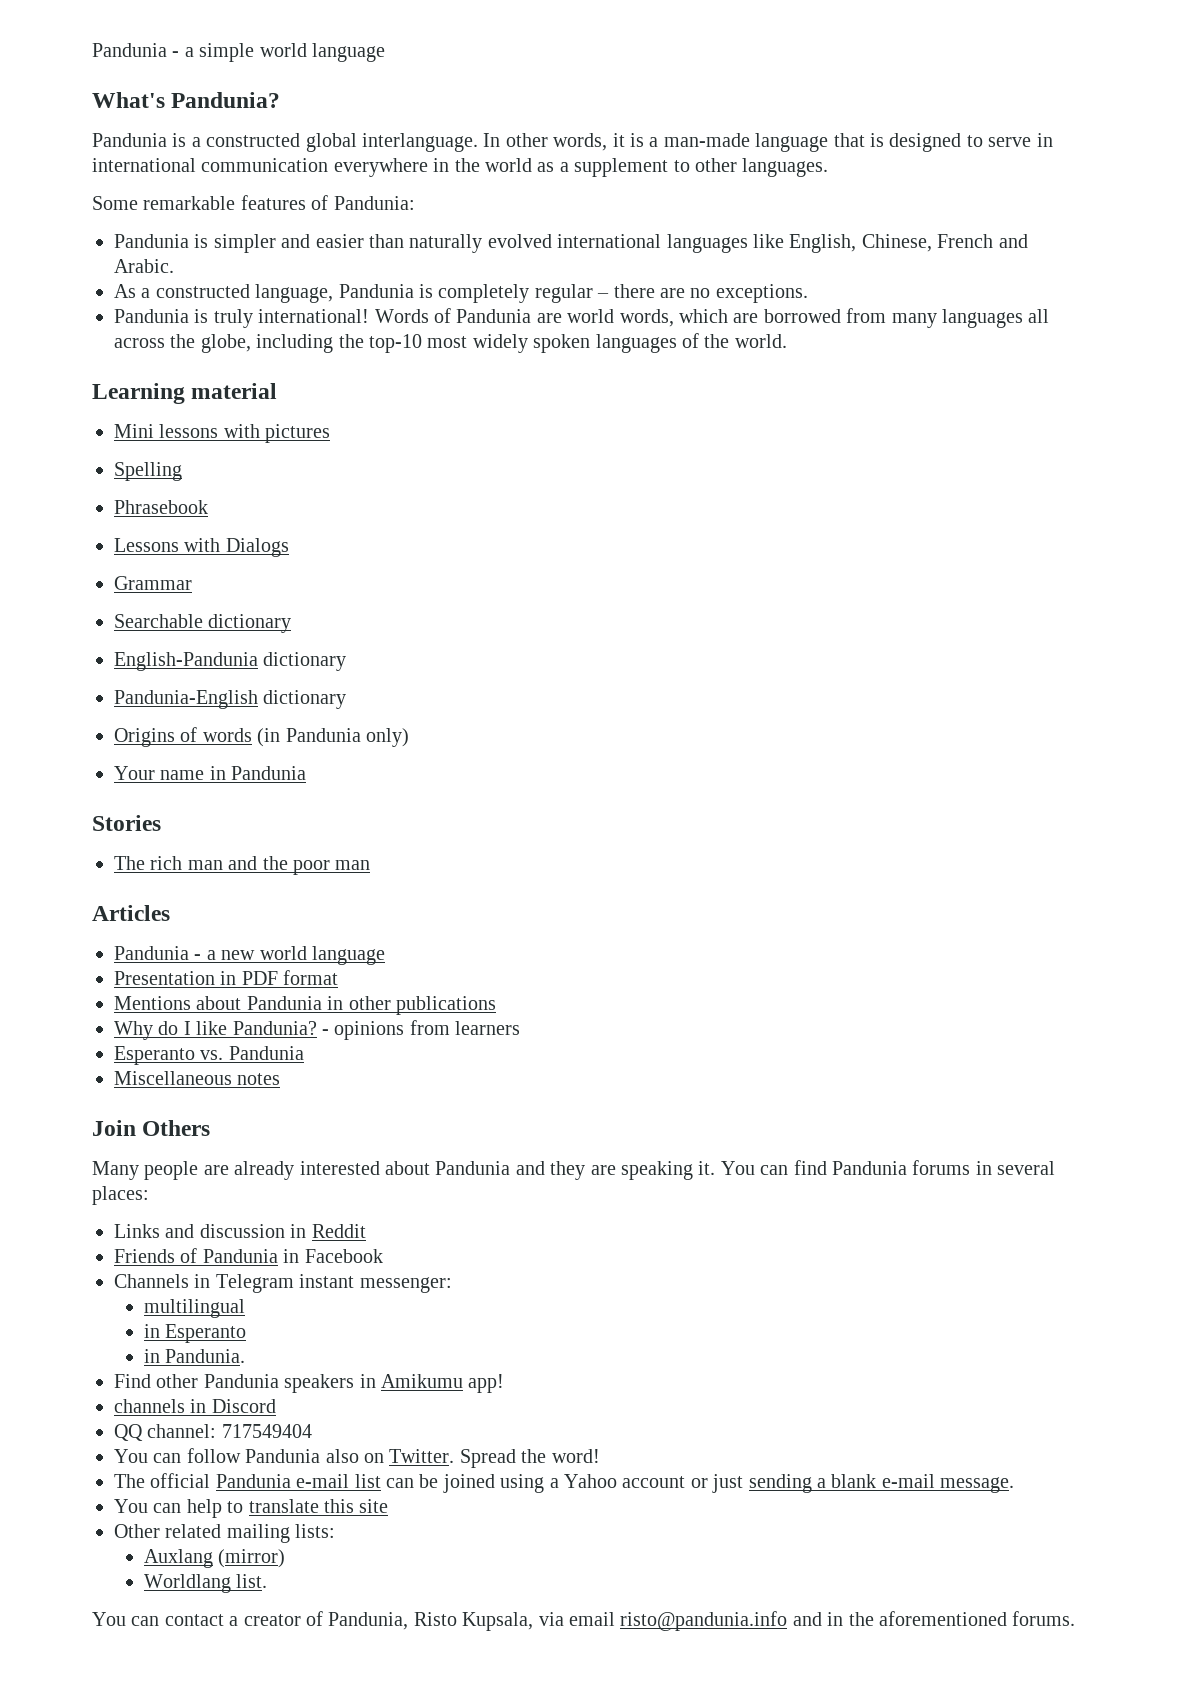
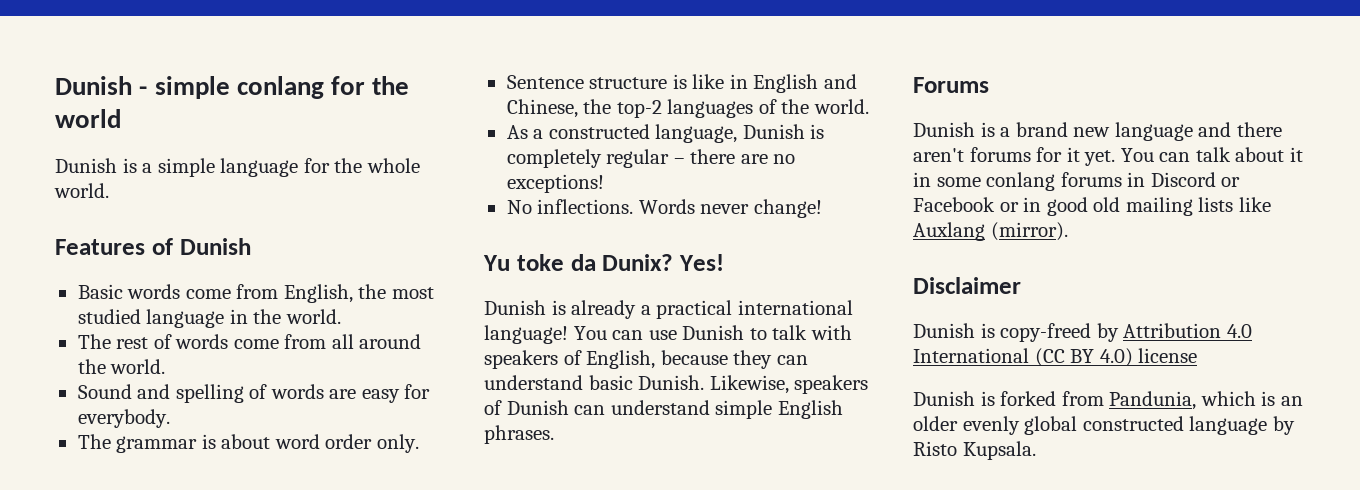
[92,43,180,57] Pandunia - -> [55,76,410,99] [55,109,121,128] [55,158,137,173] Dunish - simple conlang for the world // Dunish is
[259,43,385,62] [92,92,281,108] [92,133,1053,152] [92,158,829,177] [92,195,415,210] [114,234,1028,253] [114,259,174,273] world language // What's Pandunia? // Pandunia is a constructed global interlanguage. In other words, it is a man-made language that is designed to serve in international communication everywhere in the world as a supplement to other languages. // Some remarkable features of Pandunia: // Pandunia is simpler and easier than naturally evolved international languages like English, Chinese, French and Arabic. -> [220,158,420,177] [54,183,109,198] [55,238,251,255] [77,284,434,303] [77,309,341,328] [77,334,422,349] [77,359,166,374] [77,384,431,403] [77,409,170,428] [77,434,419,453] [506,74,857,93] [506,99,869,118] language for the whole world. // Features of Dunish // Basic words come from English, the most studied language in the world. // The rest of words come from all around the world. // Sound and spelling of words are easy for everybody. // The grammar is about word order only. // Sentence structure is like in English and Chinese, the top-2 languages of the world.
[338,284,414,298] Pandunia -> [742,124,805,139] Dunish
[715,284,808,303] [114,308,1050,328] [114,333,787,353] [92,383,278,404] [114,424,331,443] [114,462,182,481] [114,500,208,514] [114,538,289,557] [114,576,192,590] [114,614,292,633] [114,652,347,671] [114,690,347,709] [114,727,409,747] [114,766,307,780] [92,815,161,831] [114,856,371,875] [92,905,170,921] [114,946,385,965] [114,970,339,985] [114,996,496,1015] [114,1020,521,1040] [114,1046,304,1065] [114,1071,281,1085] [92,1120,211,1136] [92,1160,1056,1180] [92,1186,149,1205] [114,1224,366,1238] [114,1248,383,1263] [114,1274,452,1293] [143,1299,245,1318] [143,1324,247,1343] [143,1349,246,1363] [114,1374,505,1393] [114,1399,276,1413] [114,1424,312,1441] [114,1448,600,1468] [114,1473,1015,1493] [114,1499,389,1518] [114,1524,336,1543] [143,1549,286,1568] [143,1574,268,1593] [92,1611,1076,1631] exceptions. // Pandunia is truly international! Words of Pandunia are world words, which are borrowed from many languages all across the globe, including the top-10 most widely spoken languages of the world. // Learning material // Mini lessons with pictures // Spelling // Phrasebook // Lessons with Dialogs // Grammar // Searchable dictionary // English-Pandunia dictionary // Pandunia-English dictionary // Origins of words (in Pandunia only) // Your name in Pandunia // Stories // The rich man and the poor man // Articles // Pandunia - a new world language // Presentation in PDF format // Mentions about Pandunia in other publications // Why do I like Pandunia? - opinions from learners // Esperanto vs. Pandunia // Miscellaneous notes // Join Others // Many people are already interested about Pandunia and they are speaking it. You can find Pandunia forums in several places: // Links and discussion in Reddit // Friends of Pandunia in Facebook // Channels in Telegram instant messenger: // multilingual // in Esperanto // in Pandunia. // Find other Pandunia speakers in Amikumu app! // channels in Discord // QQ channel: 717549404 // You can follow Pandunia also on Twitter. Spread the word! // The official Pandunia e-mail list can be joined using a Yahoo account or just sending a blank e-mail message. // You can help to translate this site // Other related mailing lists: // Auxlang (mirror) // Worldlang list. // You can contact a creator of Pandunia, Risto Kupsala, via email risto@pandunia.info and in the aforementioned forums. -> [506,174,604,193] [506,199,822,218] [483,254,724,271] [484,300,853,319] [484,325,852,344] [484,350,808,369] [484,375,869,394] [484,400,843,419] [484,425,554,444] [913,77,989,93] [913,122,1282,141] [913,147,1303,166] [913,172,1241,191] [913,197,1271,216] [913,222,1068,241] [913,277,1021,294] [913,323,1252,342] [913,348,1198,367] [913,391,1303,410] [913,416,1295,435] [913,441,1036,460] exceptions! // No inflections. Words never change! // Yu toke da Dunix? Yes! // Dunish is already a practical international language! You can use Dunish to talk with speakers of English, because they can understand basic Dunish. Likewise, speakers of Dunish can understand simple English phrases. // Forums // Dunish is a brand new language and there aren't forums for it yet. You can talk about it in some conlang forums in Discord or Facebook or in good old mailing lists like Auxlang (mirror). // Disclaimer // Dunish is copy-freed by Attribution 4.0 International (CC BY 4.0) license // Dunish is forked from Pandunia, which is an older evenly global constructed language by Risto Kupsala.

